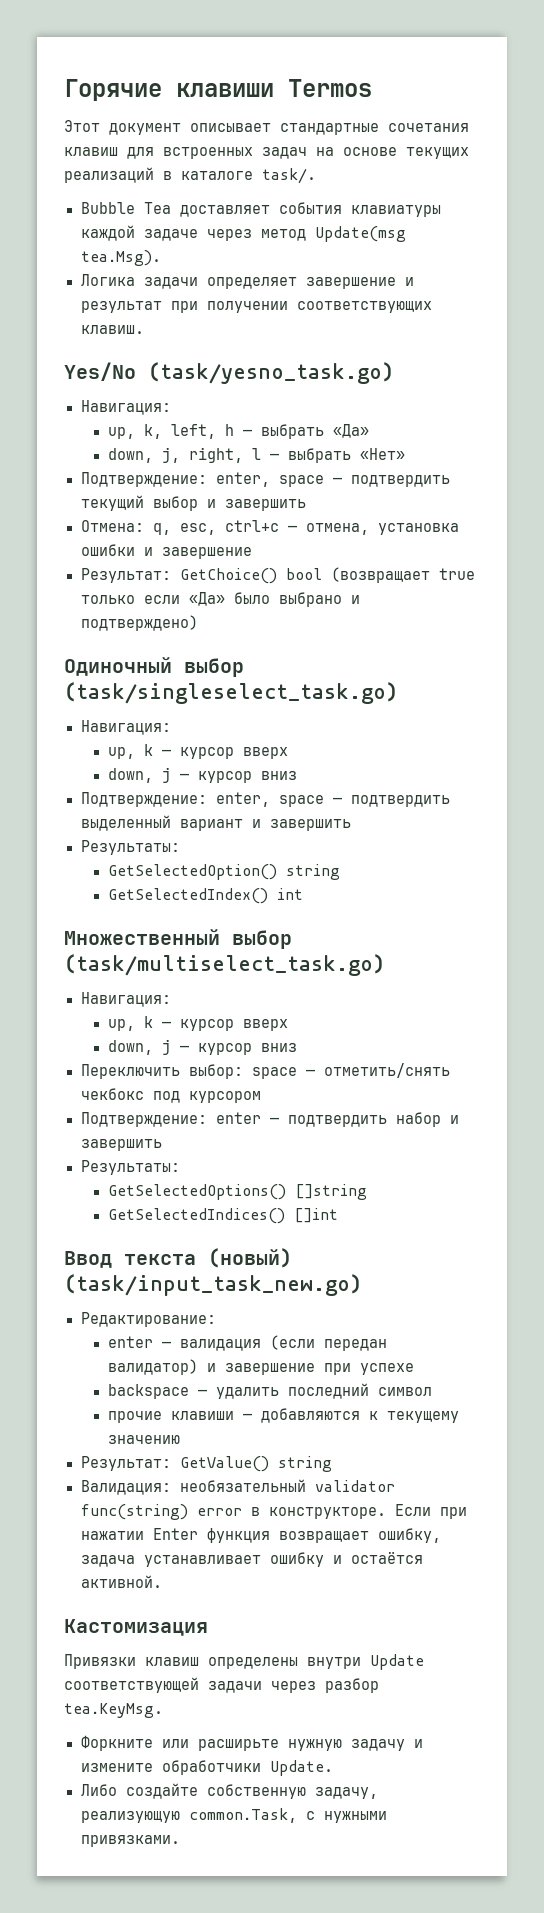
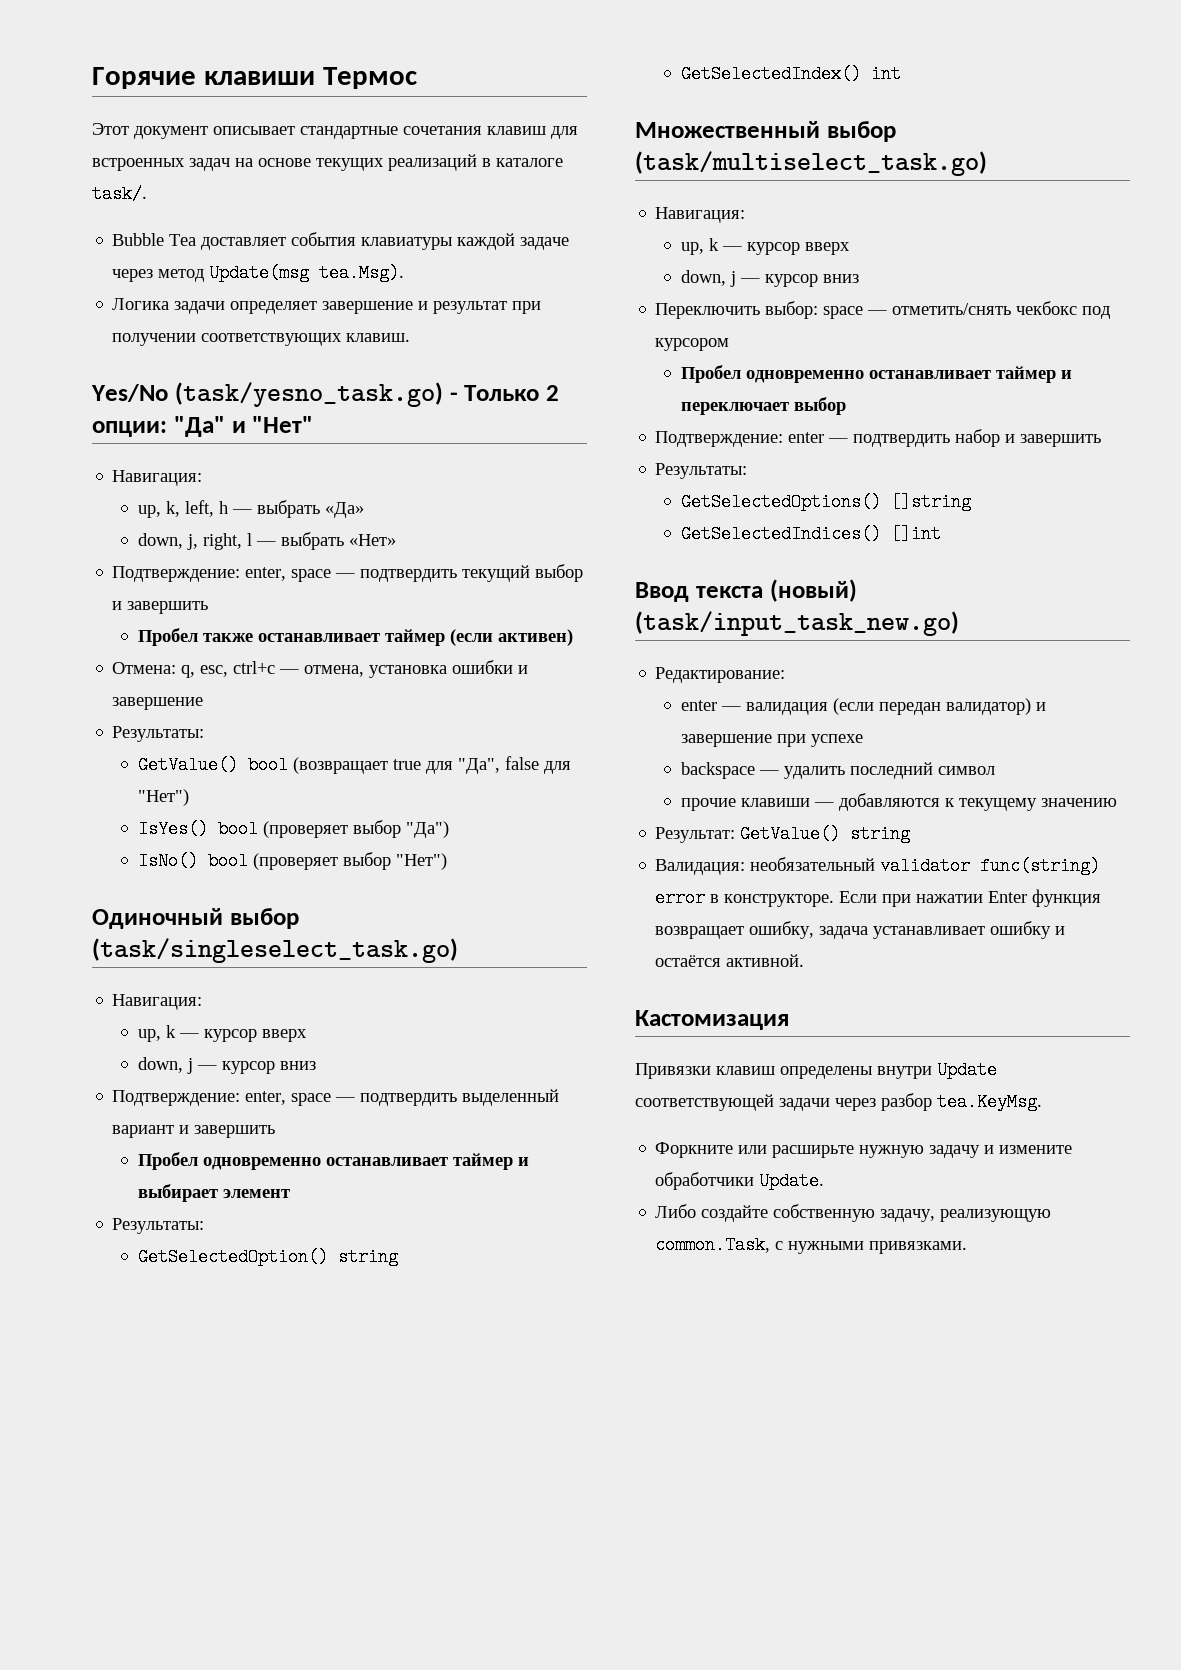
[288,79,372,97] Termos -> [322,67,417,89] Термос
(394, 373) none -> [449,385,559,401] [92,416,314,437] - Только 2 опции: "Да" и "Нет"
(306, 505) none -> [137,628,573,646] // Пробел также останавливает таймер (если активен)
[80,568,277,584] Результат: GetChoice() -> [112,726,205,742] [137,756,238,774] Результаты: // GetValue()
[80,592,360,607] [80,615,198,631] только если «Да» было выбрано и подтверждено) -> [425,756,571,774] [137,789,189,806] [137,820,449,838] [137,852,447,870] для "Да", false для "Нет") // IsYes() bool (проверяет выбор "Да") // IsNo() bool (проверяет выбор "Нет")
(351, 825) none -> [137,1152,529,1170] [137,1184,290,1202] // Пробел одновременно останавливает таймер и выбирает элемент
(261, 1097) none -> [680,365,1072,383] [680,397,846,415] // Пробел одновременно останавливает таймер и переключает выбор

